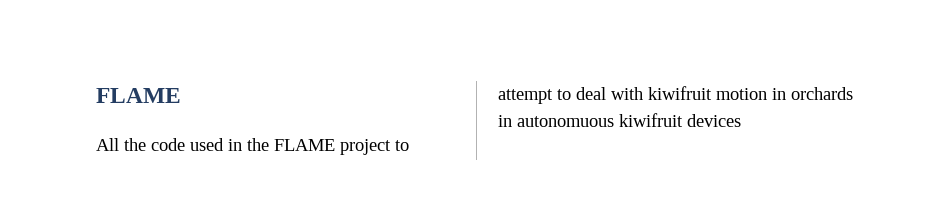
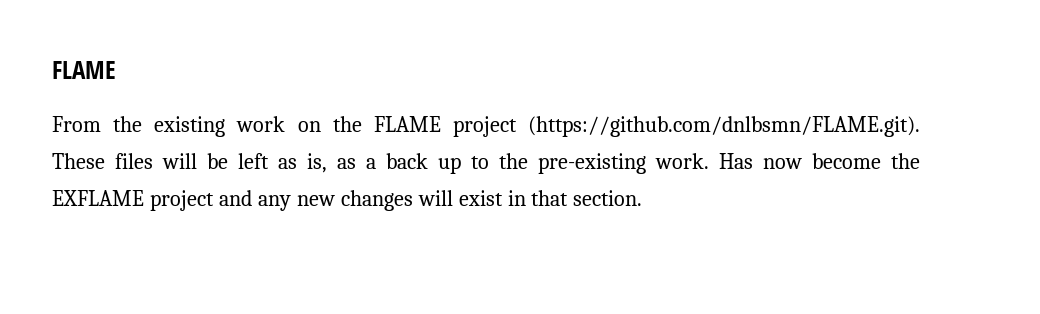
[96,138,409,155] [498,86,853,104] [498,113,741,127] All the code used in the FLAME project to attempt to deal with kiwifruit motion in orchards in autonomuous kiwifruit devices -> [52,116,920,137] [52,153,920,174] [52,190,643,211] From the existing work on the FLAME project (https://github.com/dnlbsmn/FLAME.git). These files will be left as is, as a back up to the pre-existing work. Has now become the EXFLAME project and any new changes will exist in that section.

